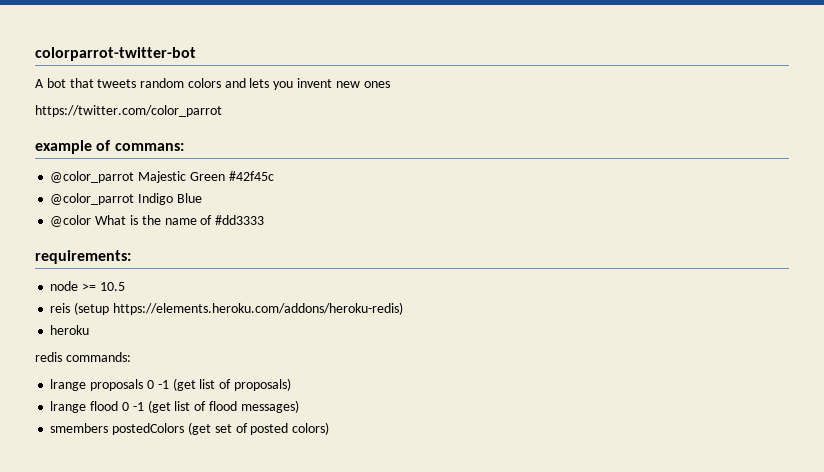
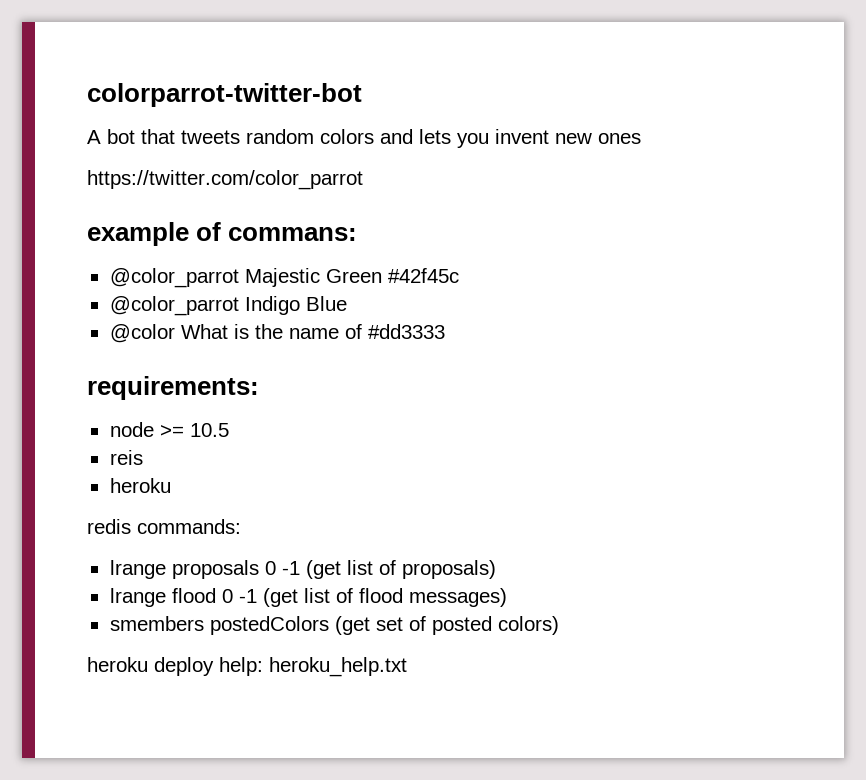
[74,302,403,315] (setup https://elements.heroku.com/addons/heroku-redis) -> (143, 457) none
(330, 428) none -> [87,657,407,677] // heroku deploy help: heroku_help.txt

